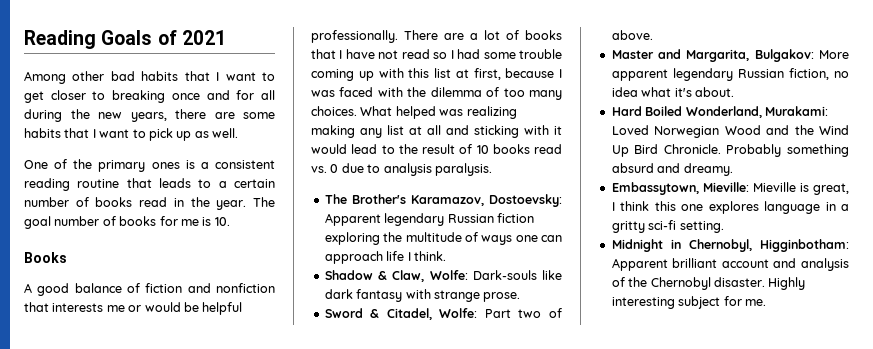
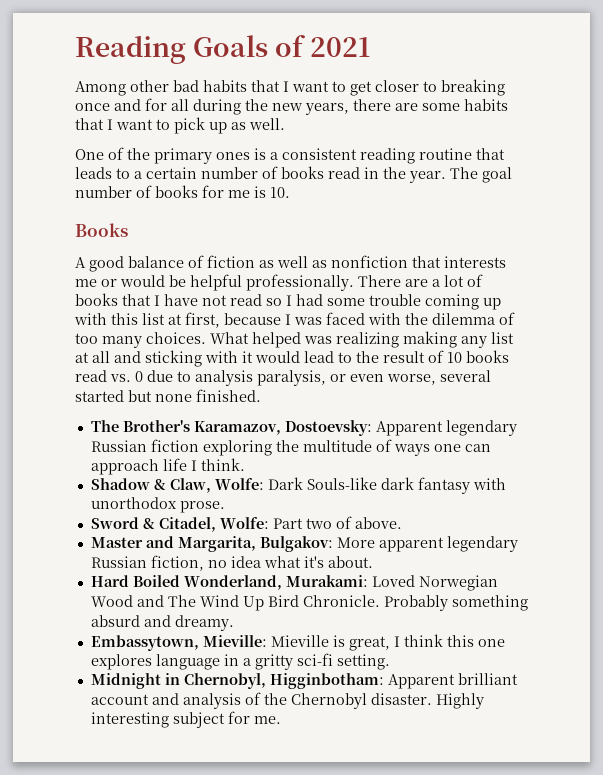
[187,283,211,293] and -> [259,256,327,268] as well as
[434,163,492,176] paralysis. -> [257,370,491,386] [75,389,261,402] paralysis, or even worse, several started but none finished.
[472,270,562,280] Dark-souls like -> [267,477,377,490] Dark Souls-like
[433,290,480,302] strange -> [90,497,177,509] unorthodox
[794,125,814,135] the -> [167,595,196,607] The

